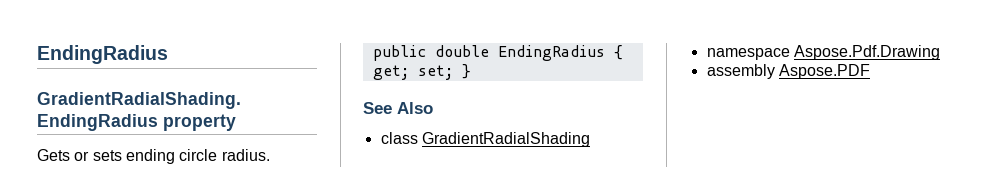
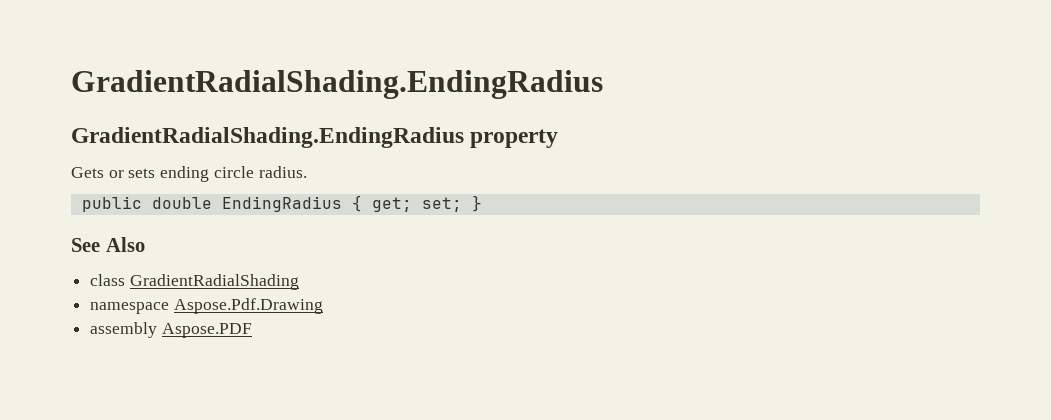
[37,45,168,64] EndingRadius -> [71,70,603,99] GradientRadialShading.EndingRadius

